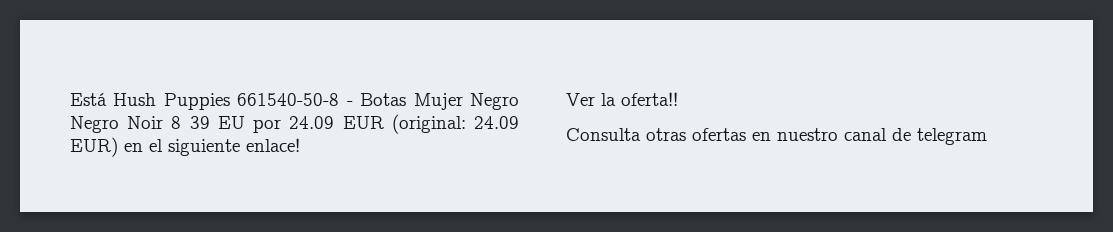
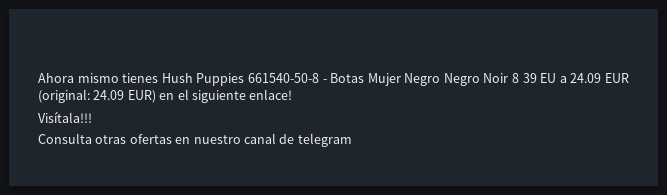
[70,93,107,106] Está -> [38,73,159,83] Ahora mismo tienes
[253,119,282,133] por -> [559,76,567,83] a
[566,92,678,106] Ver la oferta!! -> [38,111,92,123] Visítala!!!

